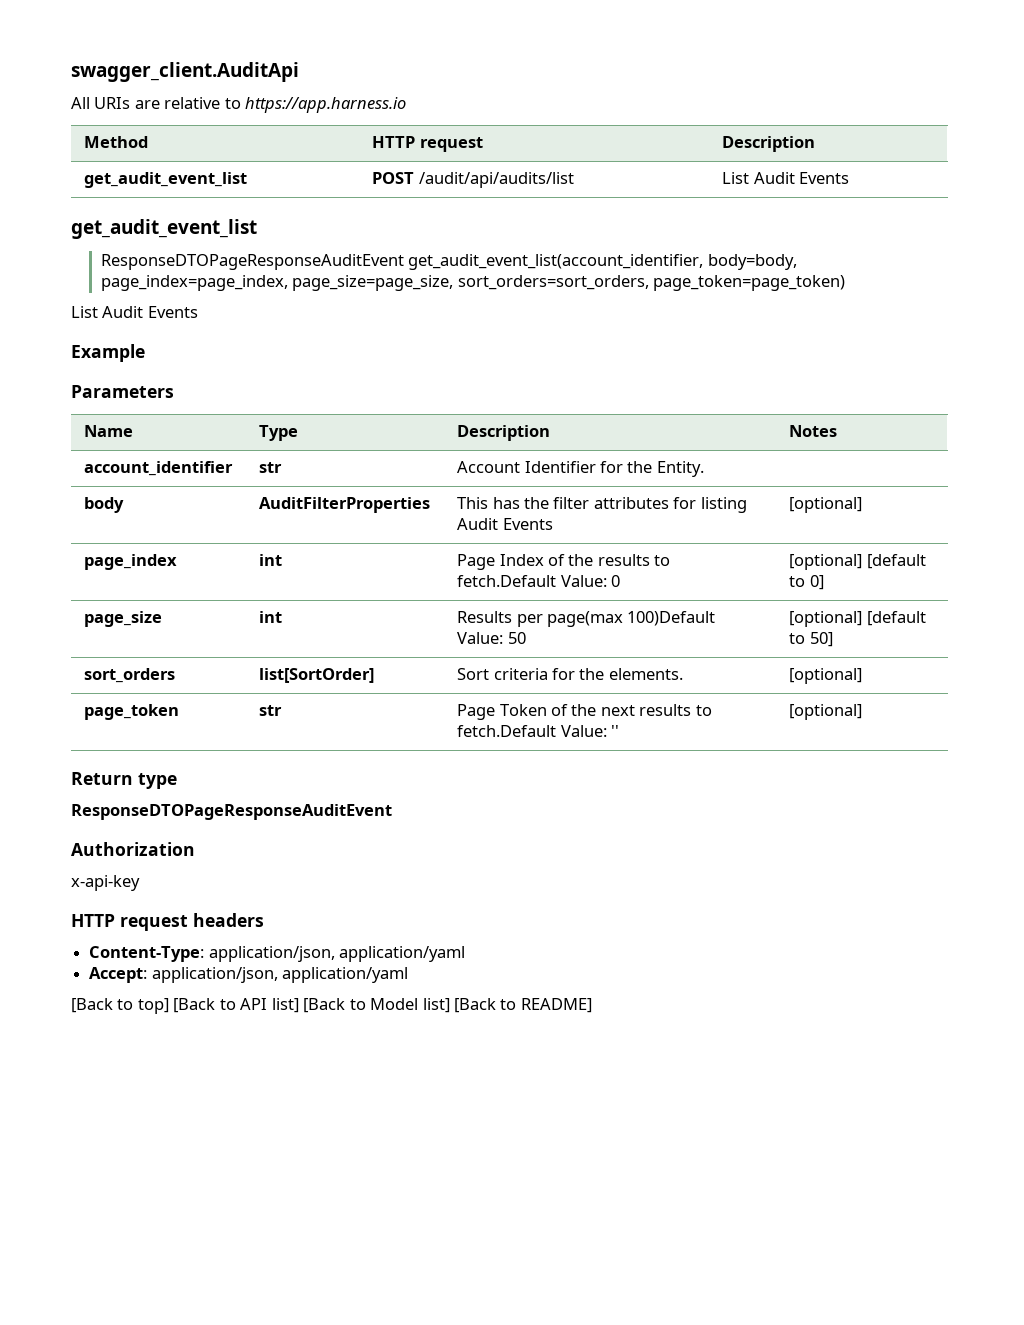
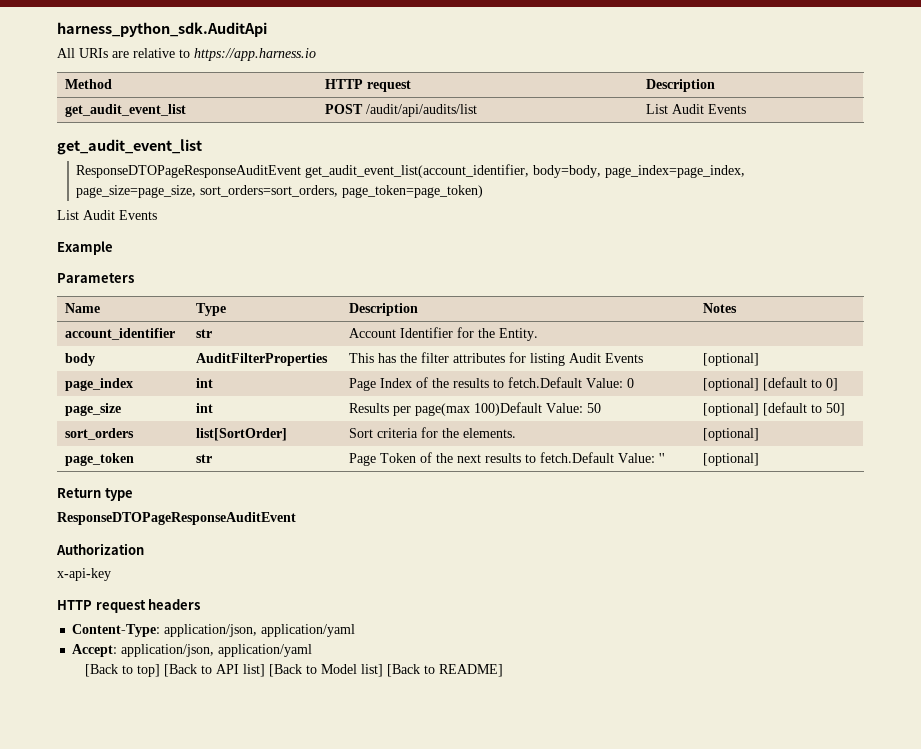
[71,62,299,82] swagger_client.AuditApi -> [57,22,267,37] harness_python_sdk.AuditApi

